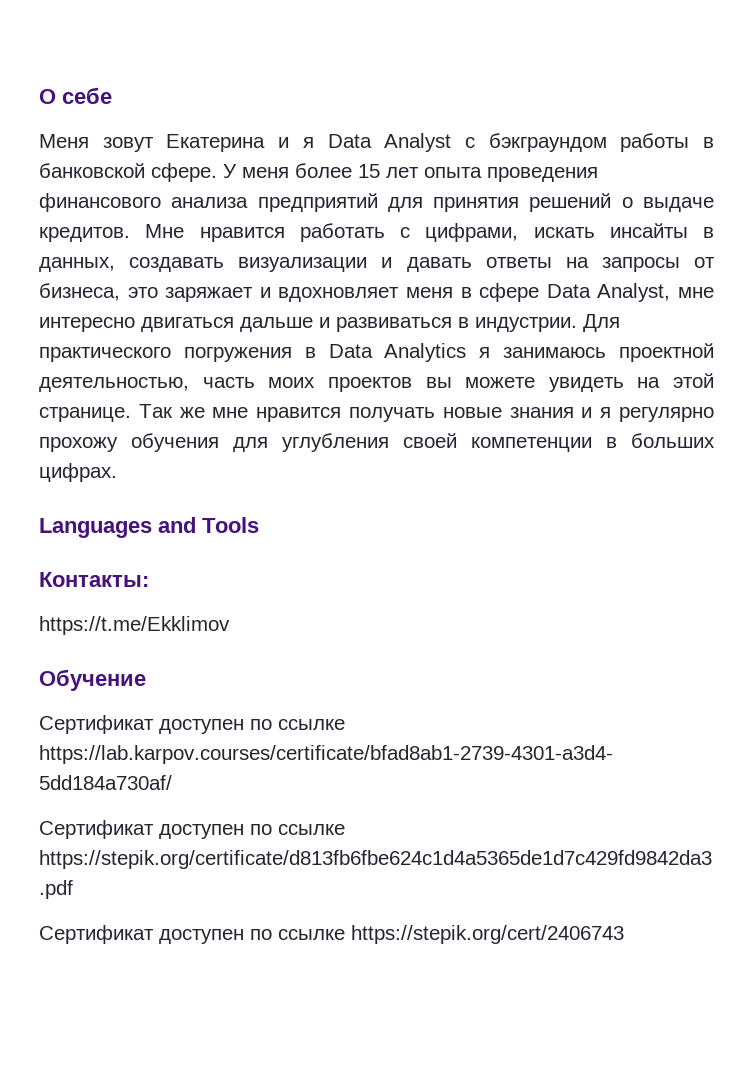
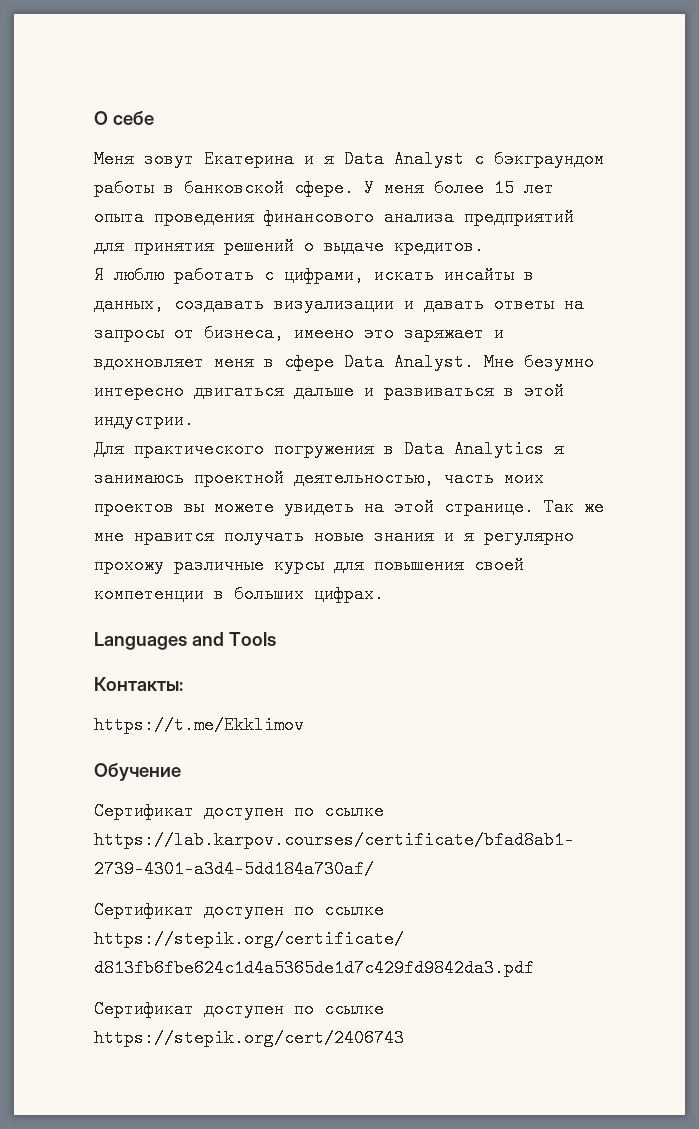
[145,224,285,242] Мне нравится -> [94,268,164,284] // Я люблю
(120, 292) none -> [294,326,354,342] имеено
[597,283,715,302] Analyst, мне -> [394,353,594,371] Analyst. Мне безумно
(469, 322) none -> [524,384,564,400] этой
(577, 324) none -> (194, 420) //
[131,433,389,452] обучения для углубления -> [174,558,464,574] различные курсы для повышения

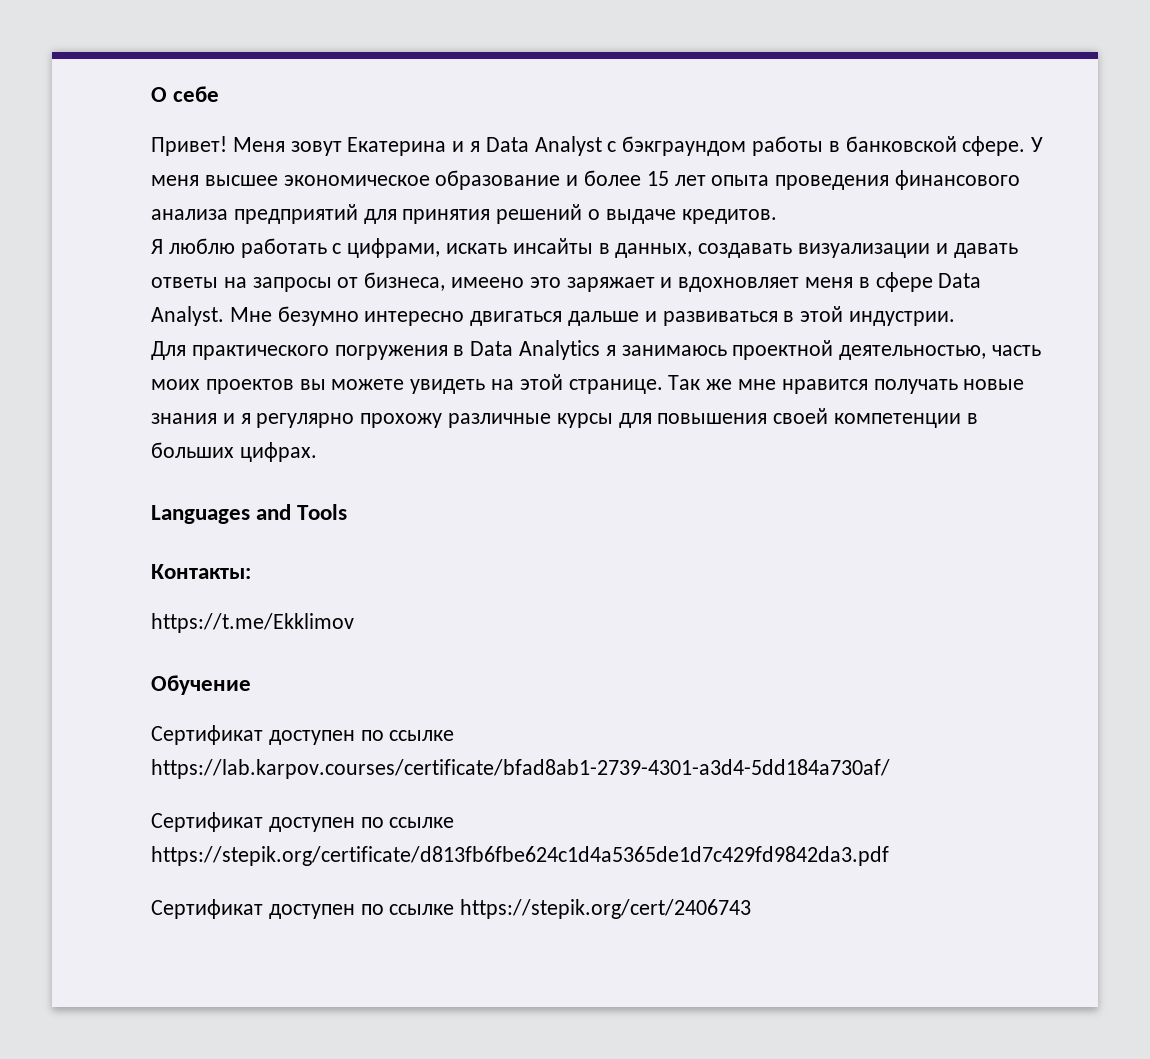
(154, 118) none -> [151,136,227,156] Привет!
(424, 189) none -> [204,170,579,190] высшее экономическое образование и

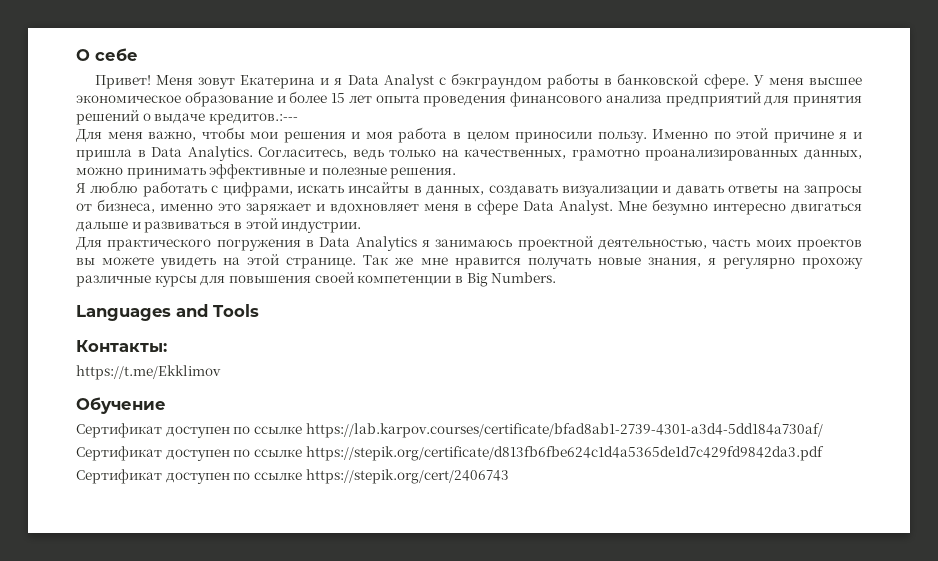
[681,209,777,224] кредитов. -> [208,113,298,125] [76,127,862,143] [76,146,862,161] [76,164,457,179] кредитов.:--- // Для меня важно, чтобы мои решения и моя работа в целом приносили пользу. Именно по этой причине я и пришла в Data Analytics. Согласитесь, ведь только на качественных, грамотно проанализированных данных, можно принимать эффективные и полезные решения.
[451,277,525,288] имеено -> [160,203,213,211] именно
[151,413,235,424] знания и -> [647,257,701,267] знания,
[151,442,317,462] больших цифрах. -> [466,272,557,287] Big Numbers.

